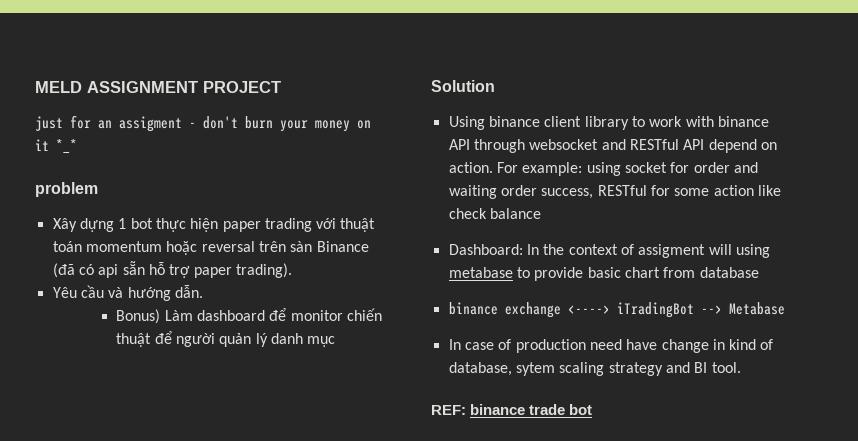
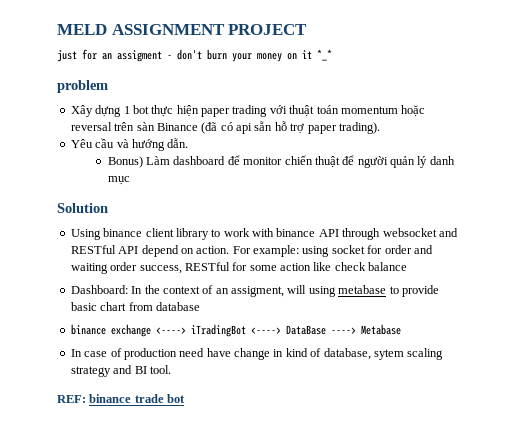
[638,244,706,258] assigment -> [215,286,284,297] an assigment,
[700,305,722,314] --> -> [250,325,356,335] <----> DataBase ---->

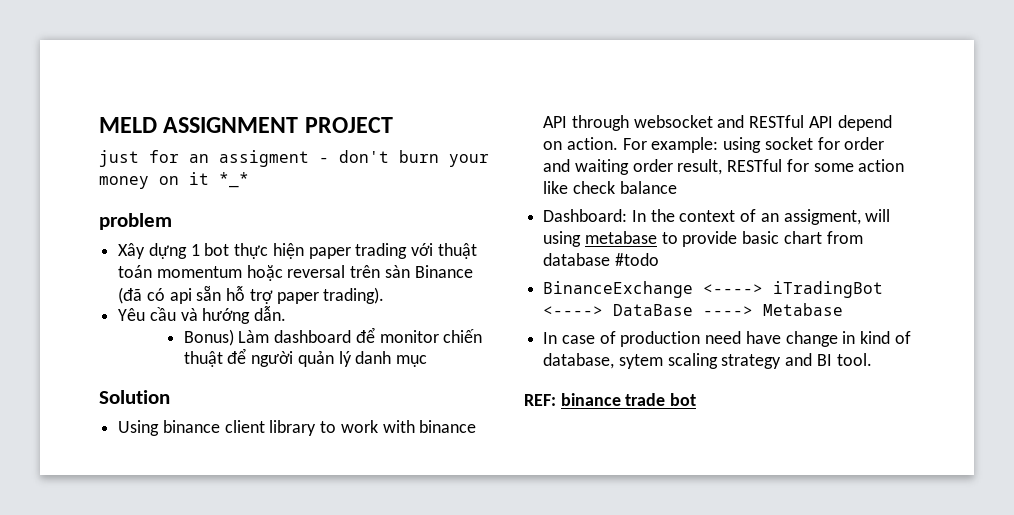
[139,265,182,274] success, -> [677,159,723,175] result,
[70,324,151,337] // binance exchange -> [614,253,659,266] [543,281,694,298] #todo // BinanceExchange

